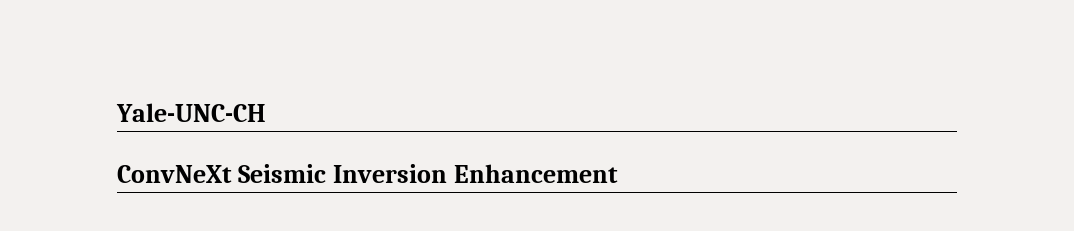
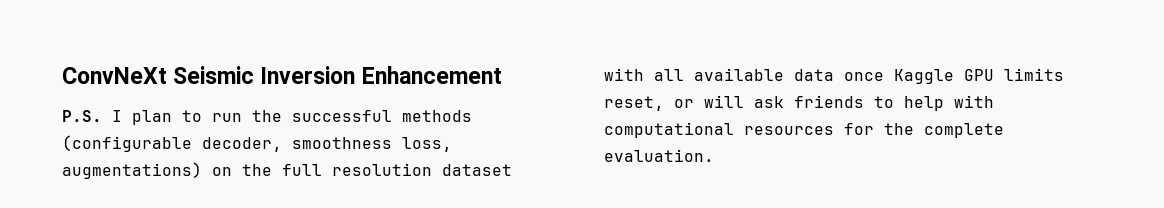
[116,103,266,122] Yale-UNC-CH // -> (62, 75) none
(618, 173) none -> [62,110,472,125] [62,135,452,152] [62,162,512,179] [604,68,1064,84] [604,95,994,111] [604,122,1004,138] [604,149,714,162] // P.S. I plan to run the successful methods (configurable decoder, smoothness loss, augmentations) on the full resolution dataset with all available data once Kaggle GPU limits reset, or will ask friends to help with computational resources for the complete evaluation.

